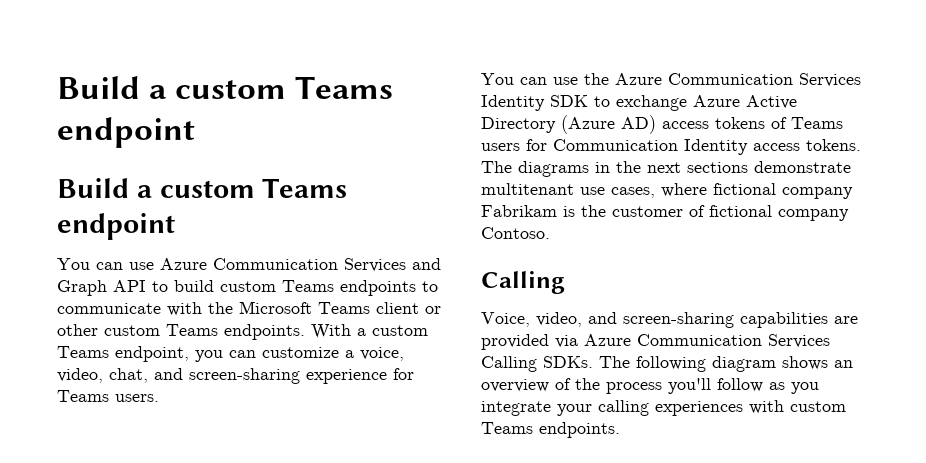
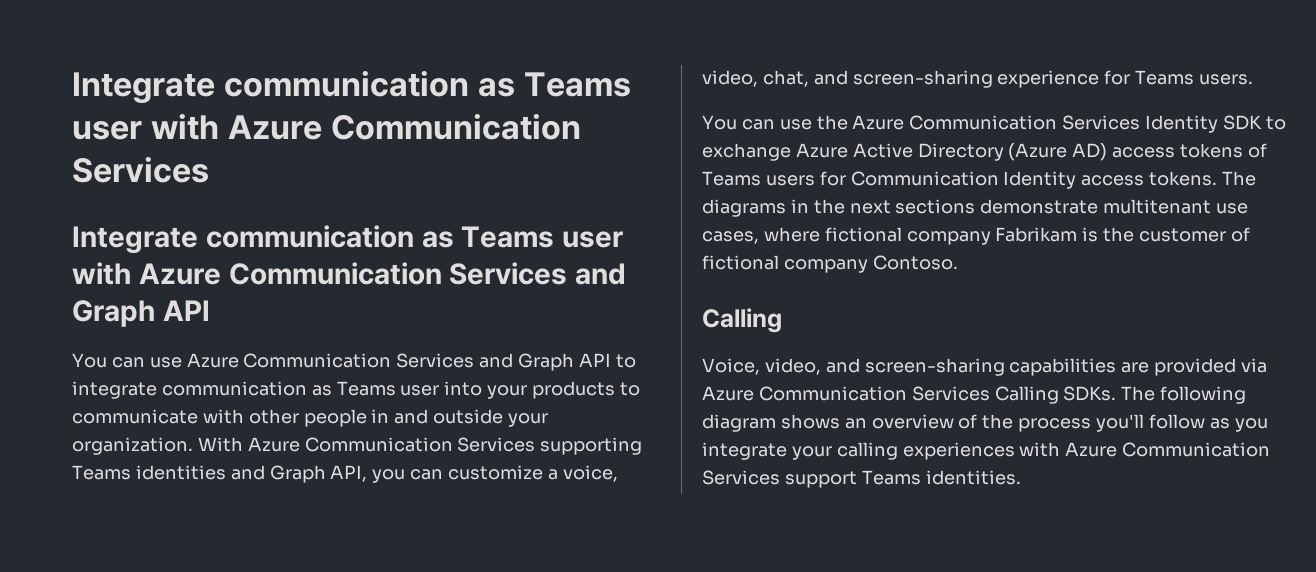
[57,76,394,99] [57,117,195,148] [57,178,348,198] [57,213,175,240] Build a custom Teams endpoint // Build a custom Teams endpoint -> [72,70,632,104] [72,113,582,140] [72,156,209,183] [72,225,624,254] [72,262,627,285] [72,300,210,327] Integrate communication as Teams user with Azure Communication Services // Integrate communication as Teams user with Azure Communication Services and Graph API
[174,280,438,296] [57,301,441,316] [57,324,428,340] [57,346,189,362] build custom Teams endpoints to communicate with the Microsoft Teams client or other custom Teams endpoints. With a custom Teams endpoint, -> [72,381,640,399] [72,409,549,427] [72,437,643,455] [72,465,368,483] integrate communication as Teams user into your products to communicate with other people in and outside your organization. With Azure Communication Services supporting Teams identities and Graph API,
[790,401,846,412] [481,422,620,438] custom Teams endpoints. -> [1065,442,1271,457] [702,470,1021,488] Azure Communication Services support Teams identities.

